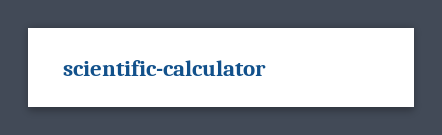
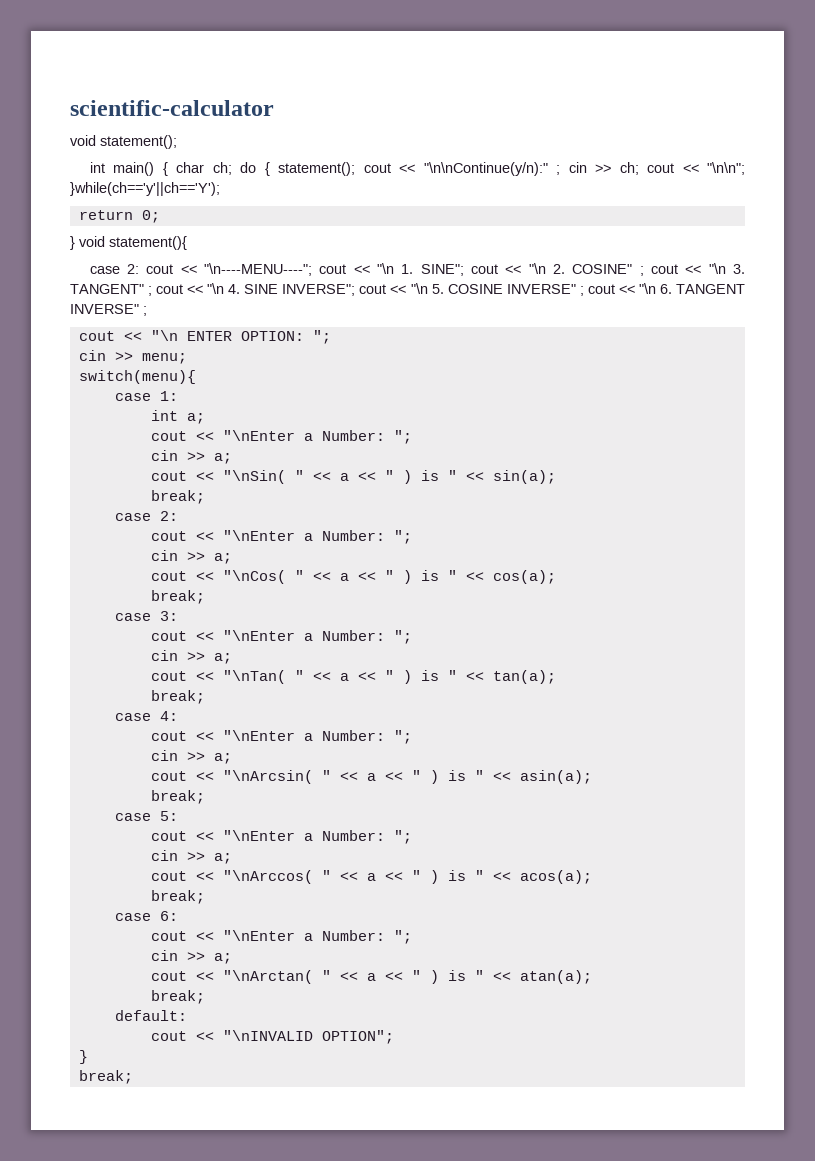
(266, 68) none -> [70,135,177,149] [89,162,745,176] [70,182,220,196] [78,210,160,223] [70,236,187,250] [89,263,745,276] [70,283,745,296] [70,304,147,316] [78,330,331,344] [78,350,187,364] [78,370,196,384] [114,391,178,401] [150,410,205,424] [150,430,412,444] [150,450,232,464] [150,470,556,484] [150,490,205,504] [114,511,178,521] [150,530,412,544] [150,550,232,564] [150,570,556,584] [150,590,205,604] [114,611,178,621] [150,630,412,644] [150,650,232,664] [150,670,556,684] [150,690,205,704] [114,711,178,721] [150,730,412,744] [150,750,232,764] [150,770,592,784] [150,790,205,804] [114,811,178,821] [150,830,412,844] [150,850,232,864] [150,870,592,884] [150,890,205,904] [114,911,178,921] [150,930,412,944] [150,950,232,964] [150,970,592,984] [150,990,205,1004] [114,1010,187,1021] [150,1030,394,1044] [78,1050,88,1064] [78,1070,133,1084] // void statement(); // int main() { char ch; do { statement(); cout << "\n\nContinue(y/n):" ; cin >> ch; cout << "\n\n"; }while(ch=='y'||ch=='Y'); // return 0; // } void statement(){ // case 2: cout << "\n----MENU----"; cout << "\n 1. SINE"; cout << "\n 2. COSINE" ; cout << "\n 3. TANGENT" ; cout << "\n 4. SINE INVERSE"; cout << "\n 5. COSINE INVERSE" ; cout << "\n 6. TANGENT INVERSE" ; // cout << "\n ENTER OPTION: "; // cin >> menu; // switch(menu){ // case 1: // int a; // cout << "\nEnter a Number: "; // cin >> a; // cout << "\nSin( " << a << " ) is " << sin(a); // break; // case 2: // cout << "\nEnter a Number: "; // cin >> a; // cout << "\nCos( " << a << " ) is " << cos(a); // break; // case 3: // cout << "\nEnter a Number: "; // cin >> a; // cout << "\nTan( " << a << " ) is " << tan(a); // break; // case 4: // cout << "\nEnter a Number: "; // cin >> a; // cout << "\nArcsin( " << a << " ) is " << asin(a); // break; // case 5: // cout << "\nEnter a Number: "; // cin >> a; // cout << "\nArccos( " << a << " ) is " << acos(a); // break; // case 6: // cout << "\nEnter a Number: "; // cin >> a; // cout << "\nArctan( " << a << " ) is " << atan(a); // break; // default: // cout << "\nINVALID OPTION"; // } // break;

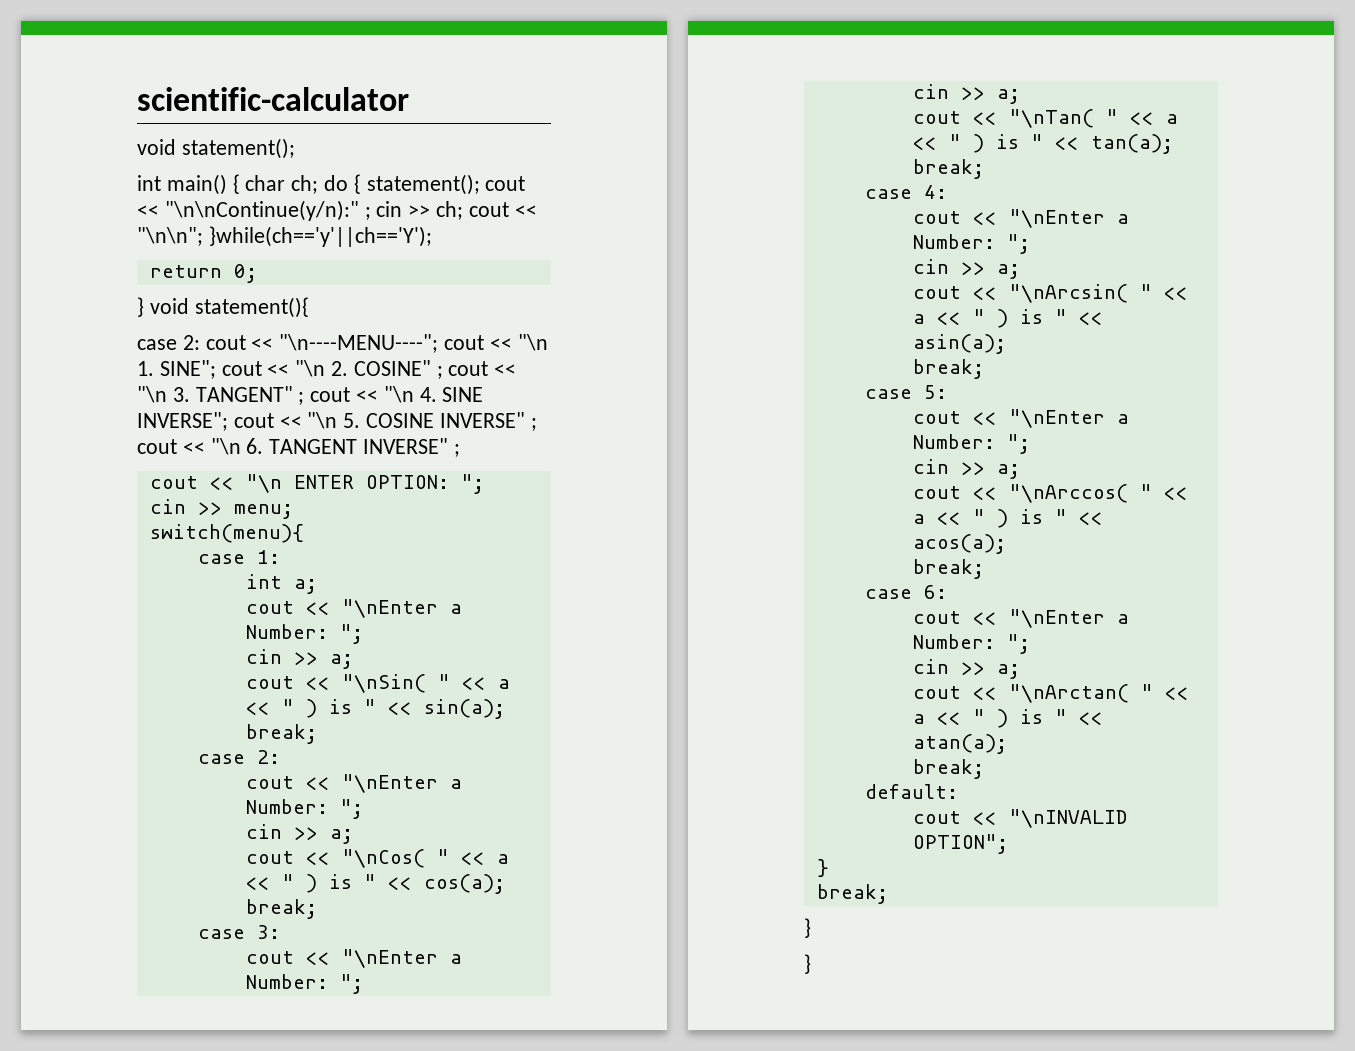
(133, 1077) none -> [804,918,811,938] [804,954,811,974] // } // }

